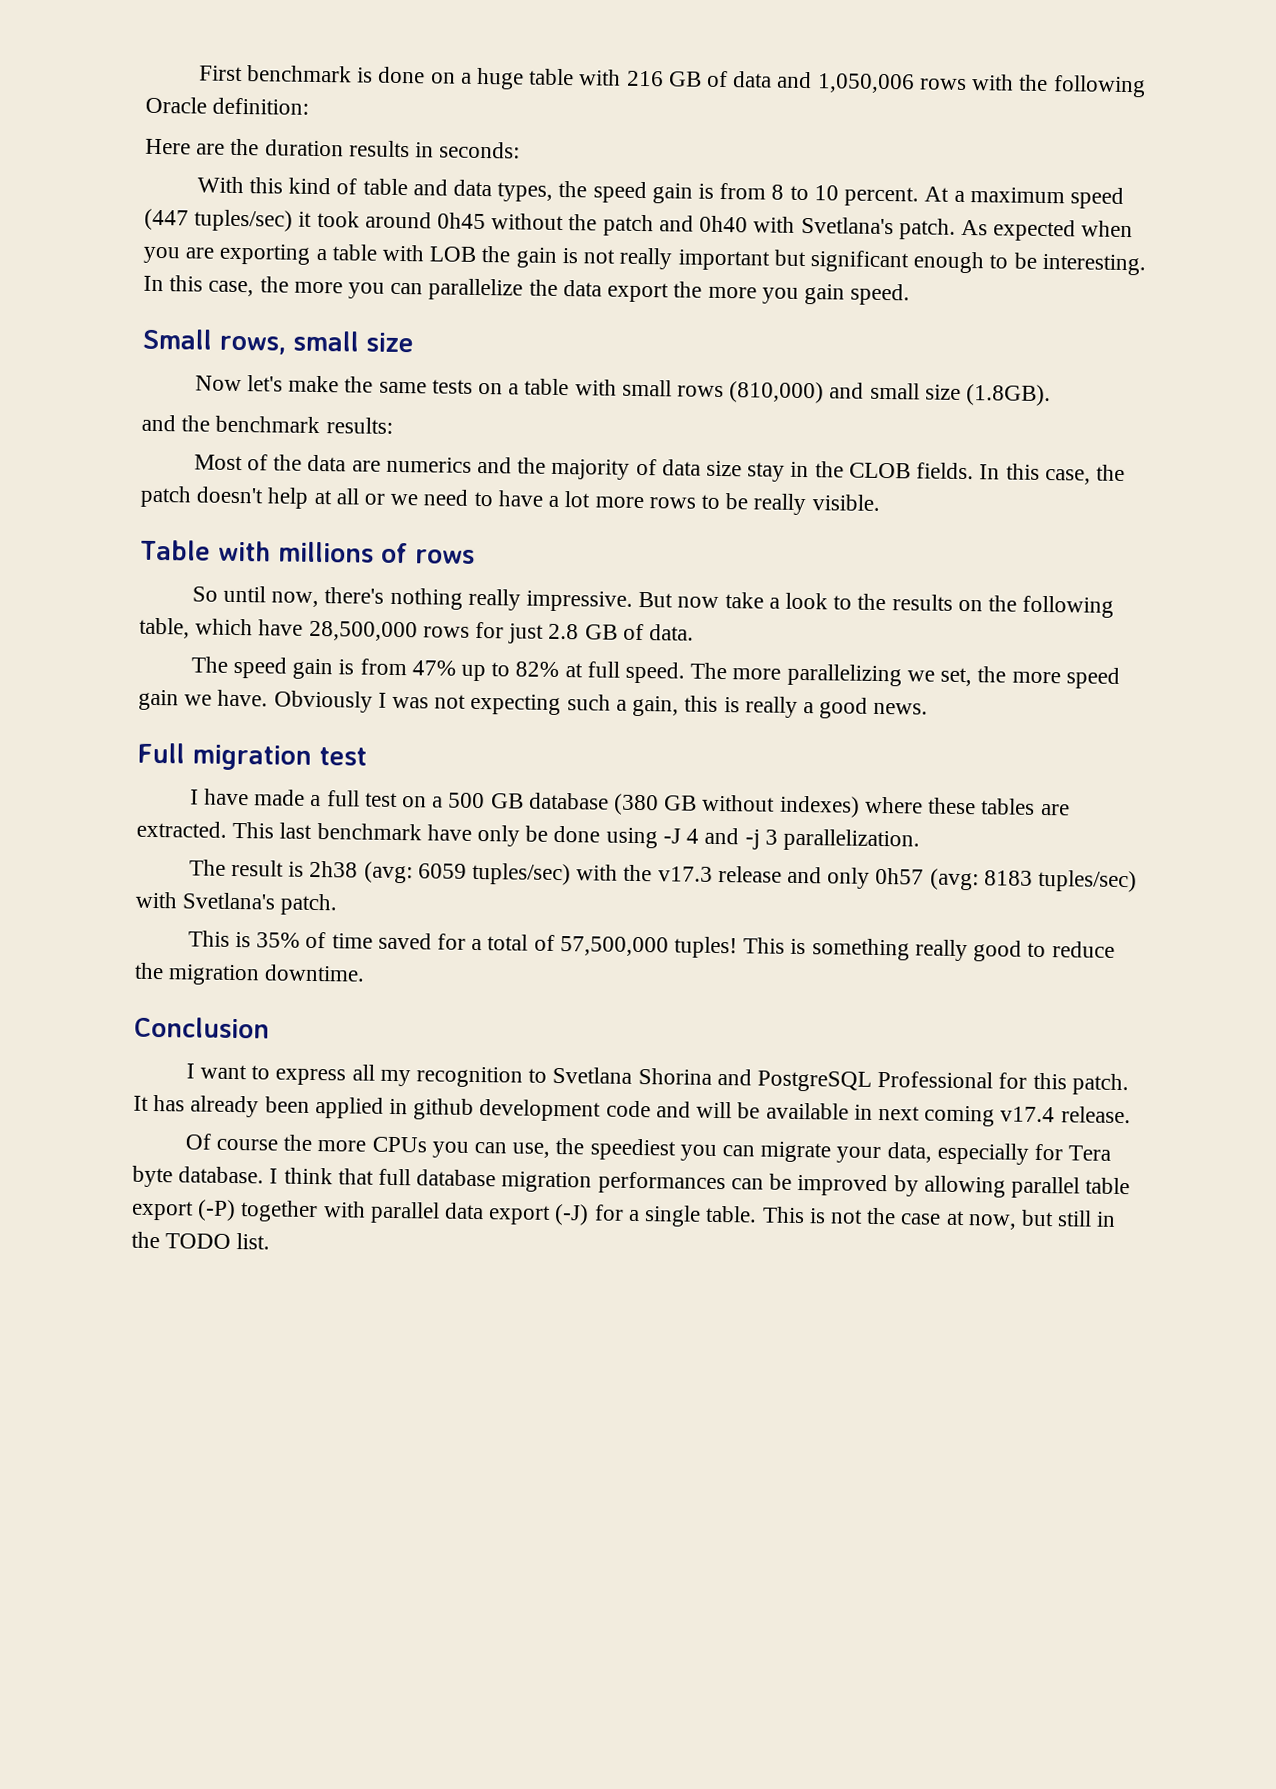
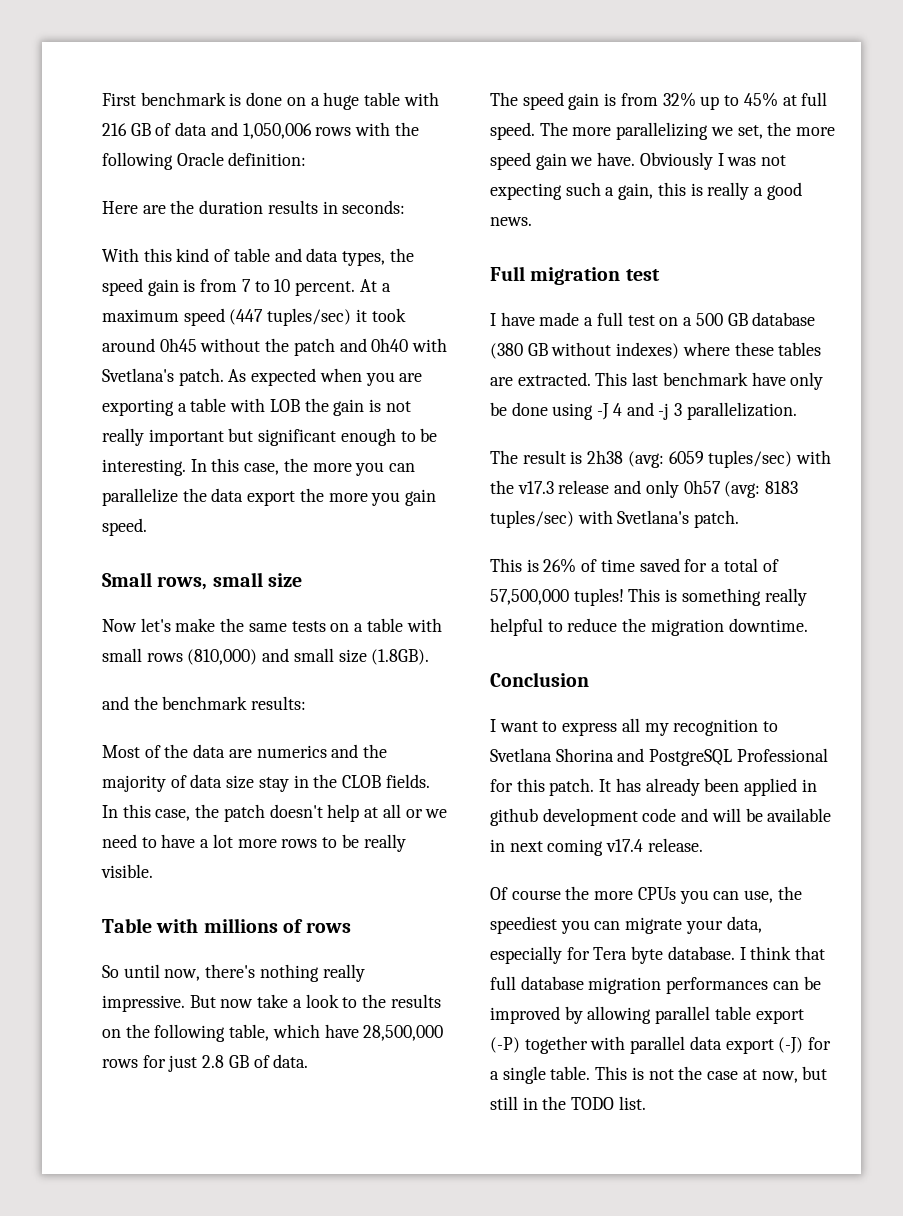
[771,184,785,200] 8 -> [241,279,251,292] 7
[411,660,456,676] 47% -> [662,92,696,107] 32%
[515,661,560,678] 82% -> [743,92,778,107] 45%
[256,932,301,948] 35% -> [543,558,577,573] 26%
[973,940,1023,962] good -> [490,618,543,636] helpful

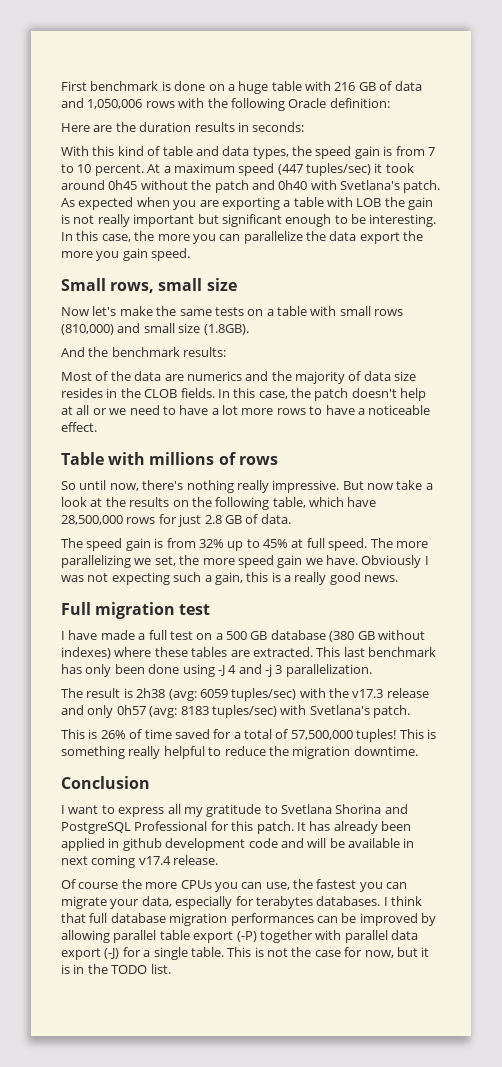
[102,696,129,710] and -> [61,347,85,357] And
[258,777,289,792] stay -> [61,388,103,398] resides
[341,834,406,852] [101,864,153,878] be really visible. -> [325,405,431,415] [61,422,97,432] have a noticeable effect.
[342,997,358,1008] to -> [90,498,103,507] at
[707,182,764,200] really a -> [284,572,327,585] a really
[751,372,824,390] [490,402,507,416] have only be -> [61,664,145,677] has only been
[673,719,759,736] recognition -> [206,804,262,817] gratitude
[490,916,557,934] speediest -> [316,879,357,889] fastest
[593,946,735,964] Tera byte database. -> [255,896,381,909] terabytes databases.
[742,1069,757,1080] at -> [344,947,363,957] for
[490,1096,518,1110] still -> [421,947,430,957] [61,964,70,974] it is

